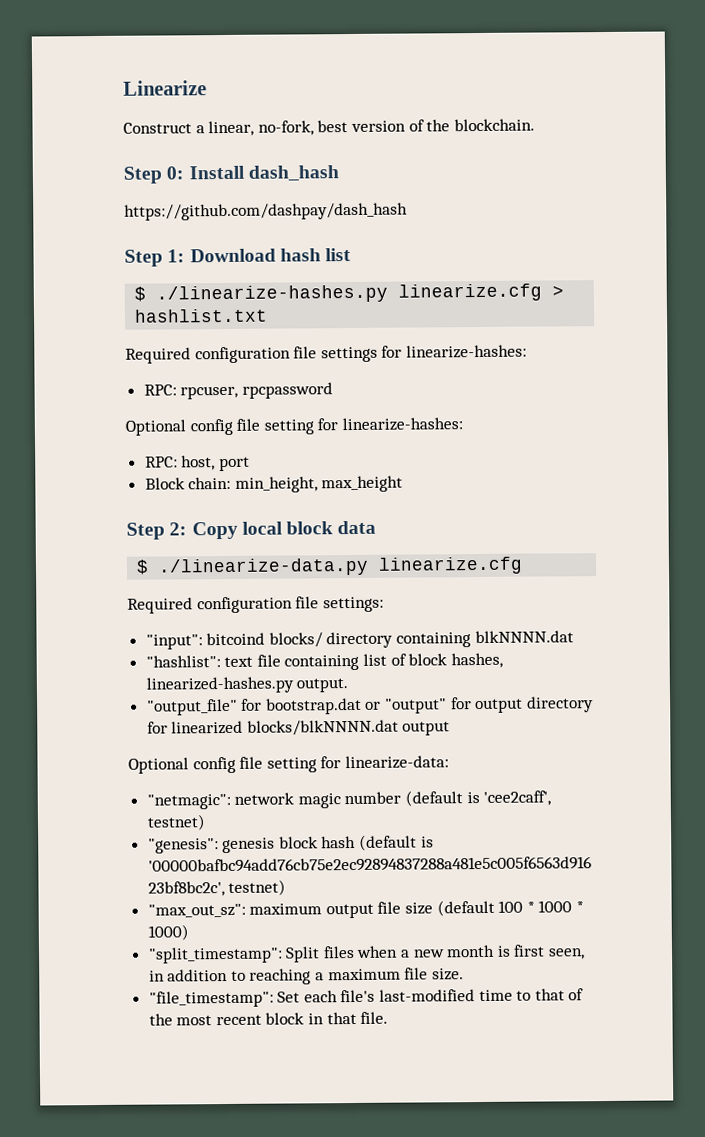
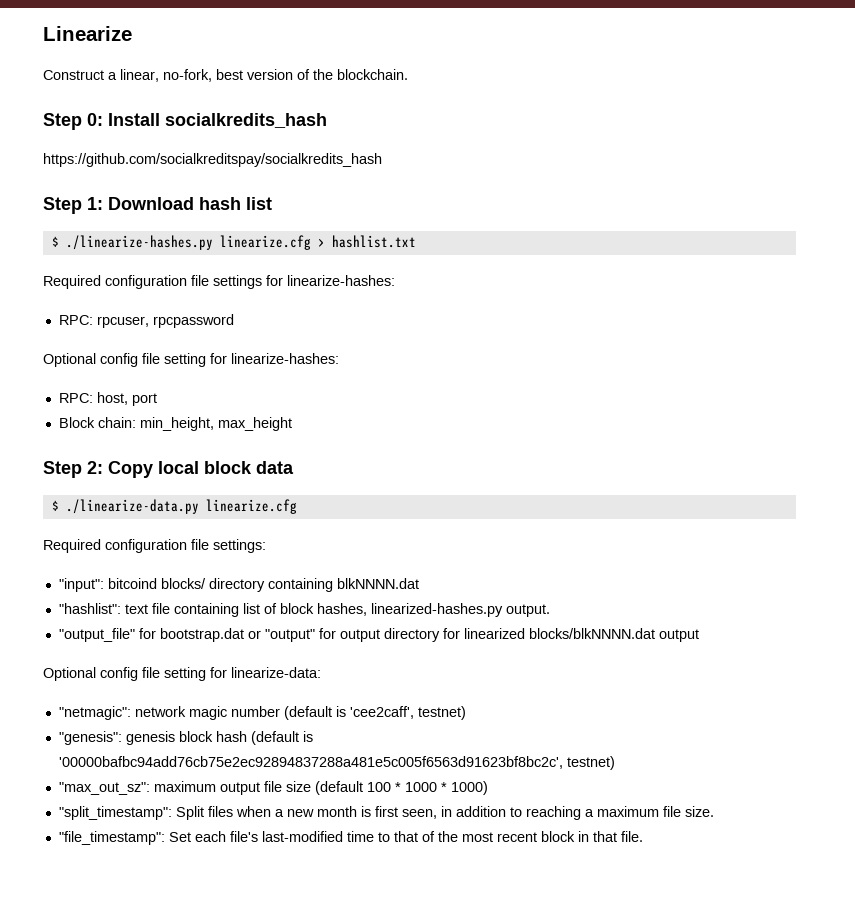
[247,165,339,181] [124,202,408,221] dash_hash // https://github.com/dashpay/dash_hash -> [165,113,327,128] [43,153,382,167] socialkredits_hash // https://github.com/socialkreditspay/socialkredits_hash

